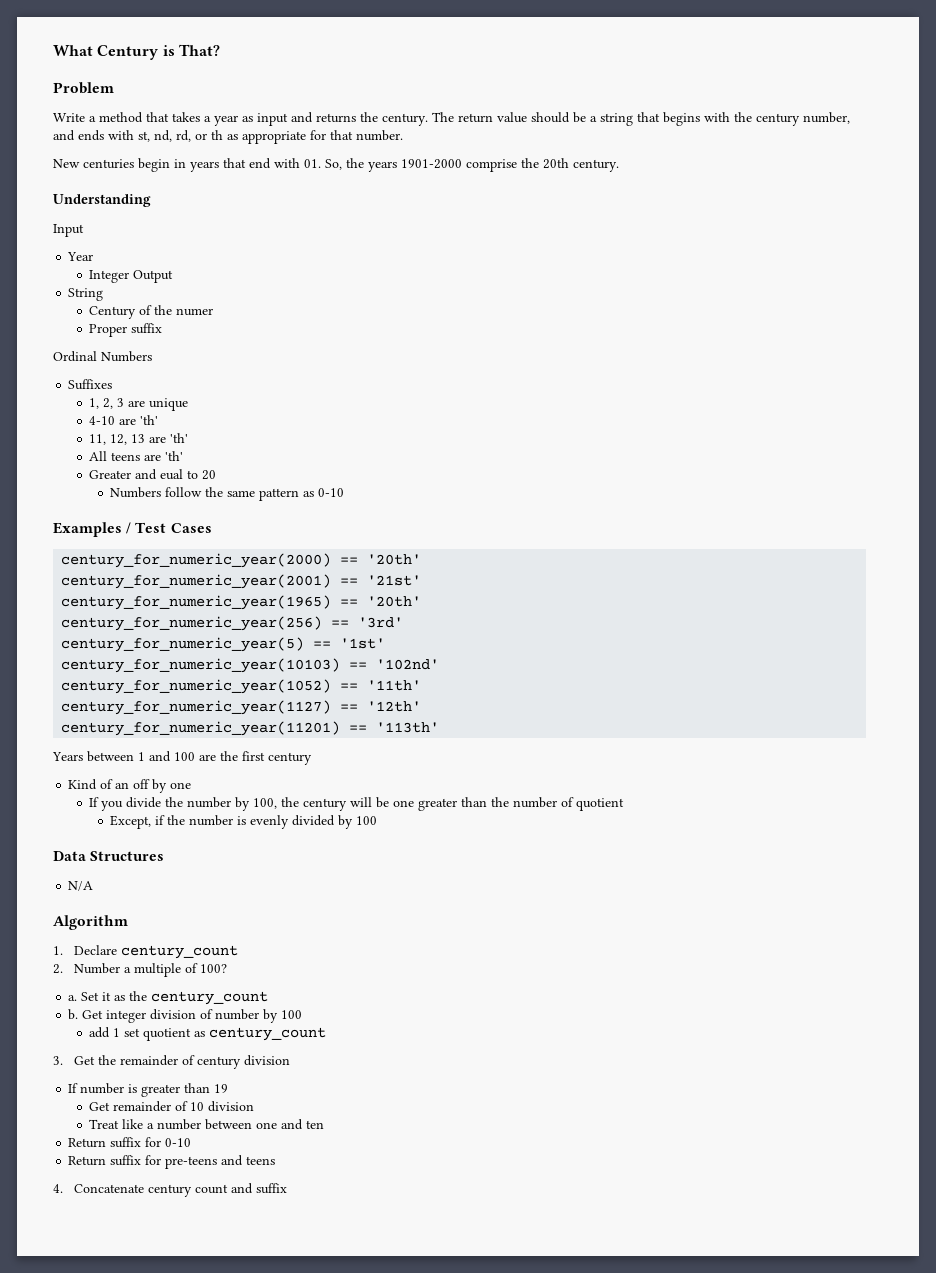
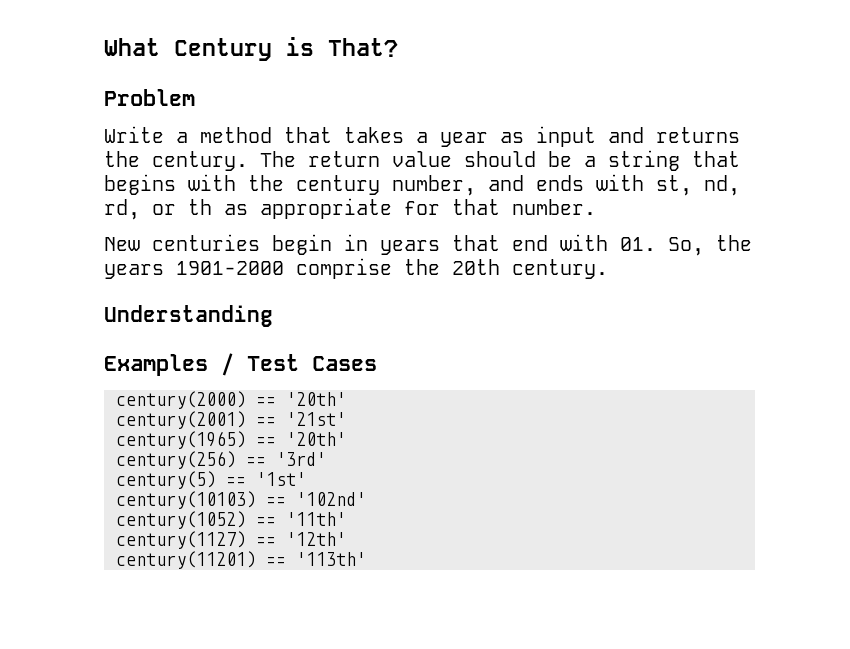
[53,224,84,237] [67,252,94,261] [89,270,174,283] [68,288,104,301] [89,305,214,319] [89,323,163,337] [53,351,152,362] [68,379,113,390] [89,398,189,411] [89,415,159,425] [89,433,189,445] [89,451,184,461] [89,469,217,480] [110,487,345,501] // Input // Year // Integer Output // String // Century of the numer // Proper suffix // Ordinal Numbers // Suffixes // 1, 2, 3 are unique // 4-10 are 'th' // 11, 12, 13 are 'th' // All teens are 'th' // Greater and eual to 20 // Numbers follow the same pattern as 0-10 -> (273, 316) none
[61,553,422,568] [61,574,332,589] century_for_numeric_year(2000) == '20th' // century_for_numeric_year(2001) -> [116,391,346,409] [116,411,246,429] century(2000) == '20th' // century(2001)
[61,595,422,610] [61,616,323,631] century_for_numeric_year(1965) == '20th' // century_for_numeric_year(256) -> [116,431,346,449] [116,451,236,469] century(1965) == '20th' // century(256)
[61,637,305,652] century_for_numeric_year(5) -> [116,471,216,489] century(5)
[61,658,341,673] century_for_numeric_year(10103) -> [116,491,256,509] century(10103)
[61,679,332,694] century_for_numeric_year(1052) -> [116,511,246,529] century(1052)
[61,700,332,715] century_for_numeric_year(1127) -> [116,531,246,549] century(1127)
[61,721,341,736] century_for_numeric_year(11201) -> [116,551,256,569] century(11201)
[52,751,312,765] [68,779,192,793] [89,797,625,811] [110,815,378,829] [53,851,165,861] [68,881,94,891] [53,915,128,930] [53,945,238,959] [53,963,227,977] [68,991,269,1005] [68,1009,303,1023] [89,1027,327,1041] [53,1055,290,1069] [68,1083,229,1097] [89,1101,255,1112] [89,1119,325,1130] [68,1137,192,1148] [68,1155,276,1169] [53,1183,287,1197] // Years between 1 and 100 are the first century // Kind of an off by one // If you divide the number by 100, the century will be one greater than the number of quotient // Except, if the number is evenly divided by 100 // Data Structures // N/A // Algorithm // 1. Declare century_count // 2. Number a multiple of 100? // a. Set it as the century_count // b. Get integer division of number by 100 // add 1 set quotient as century_count // 3. Get the remainder of century division // If number is greater than 19 // Get remainder of 10 division // Treat like a number between one and ten // Return suffix for 0-10 // Return suffix for pre-teens and teens // 4. Concatenate century count and suffix -> (366, 559) none

